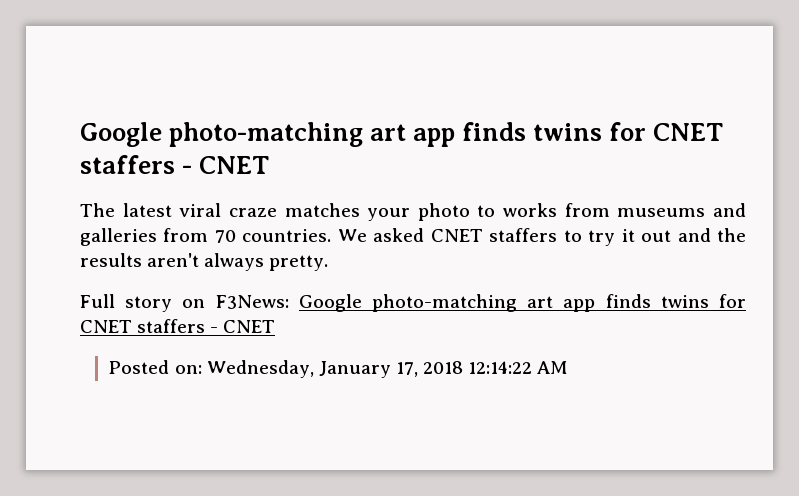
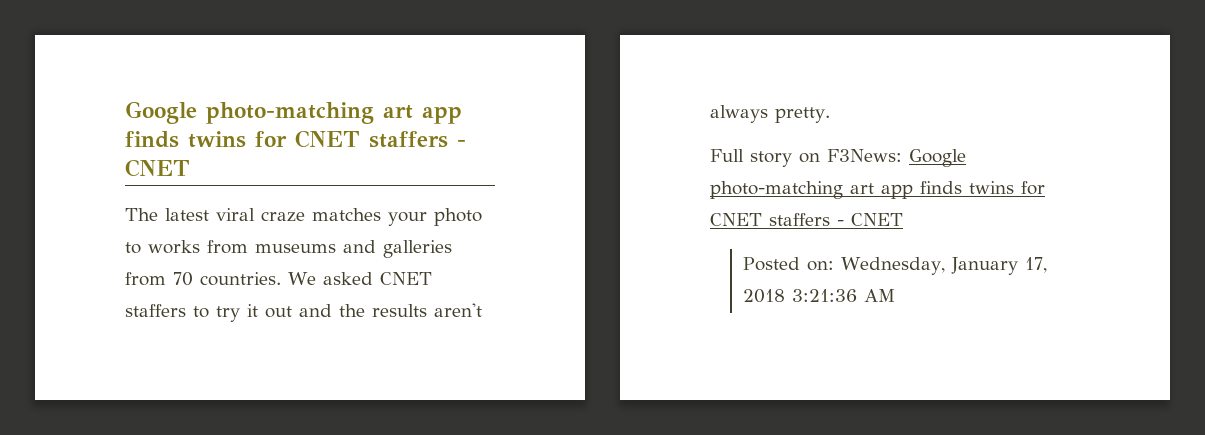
[468,361,533,374] 12:14:22 -> [791,289,857,302] 3:21:36

